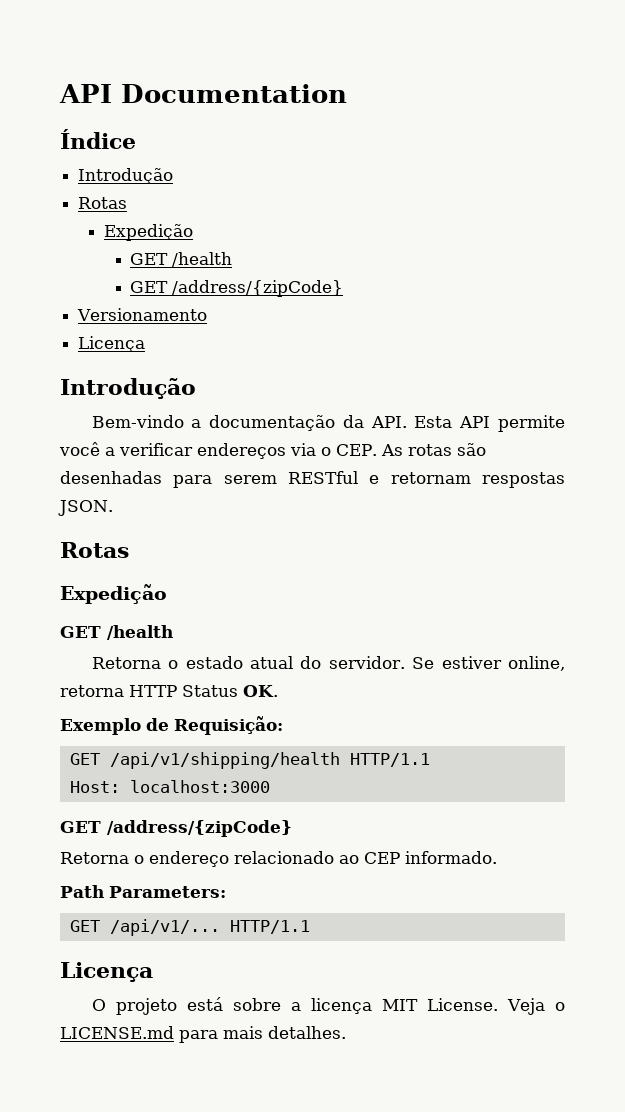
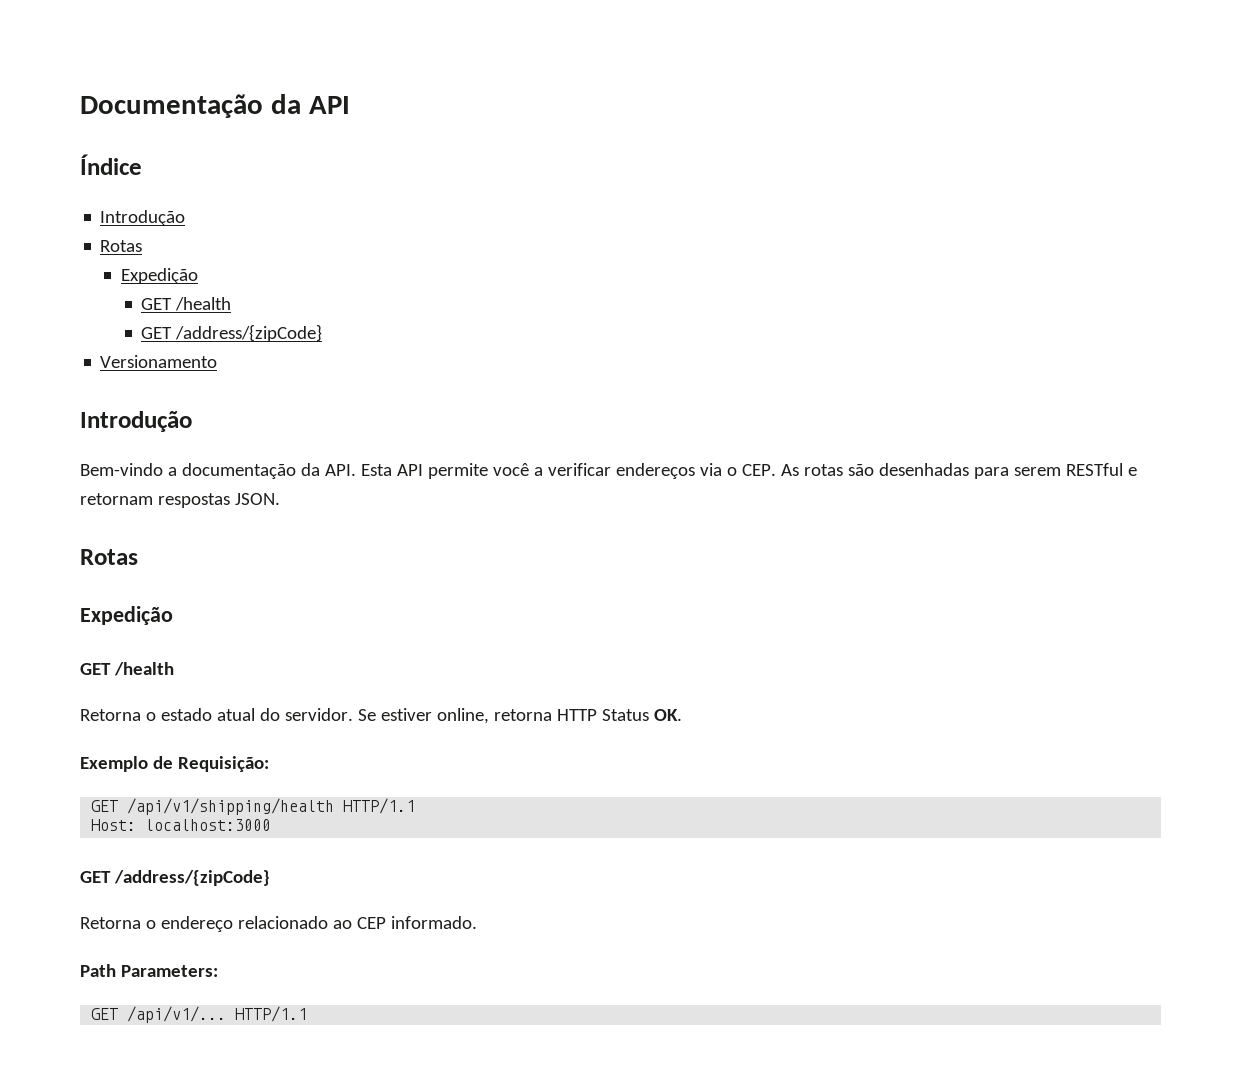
[59,84,347,103] API Documentation -> [80,94,350,118] Documentação da API
[78,336,146,352] // Licença -> (218, 361) none
[60,962,153,982] [91,997,565,1015] [60,1026,346,1043] // Licença // O projeto está sobre a licença MIT License. Veja o LICENSE.md para mais detalhes. -> (308, 1014) none

